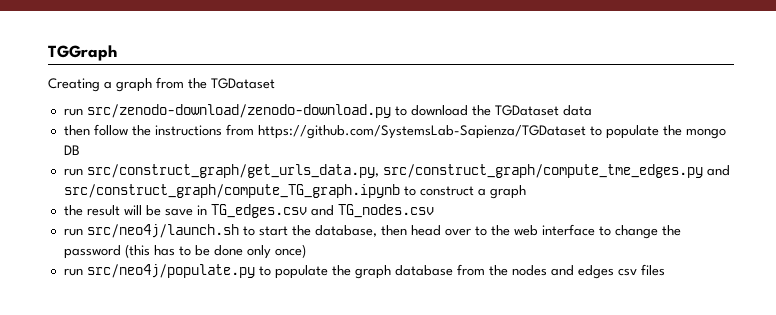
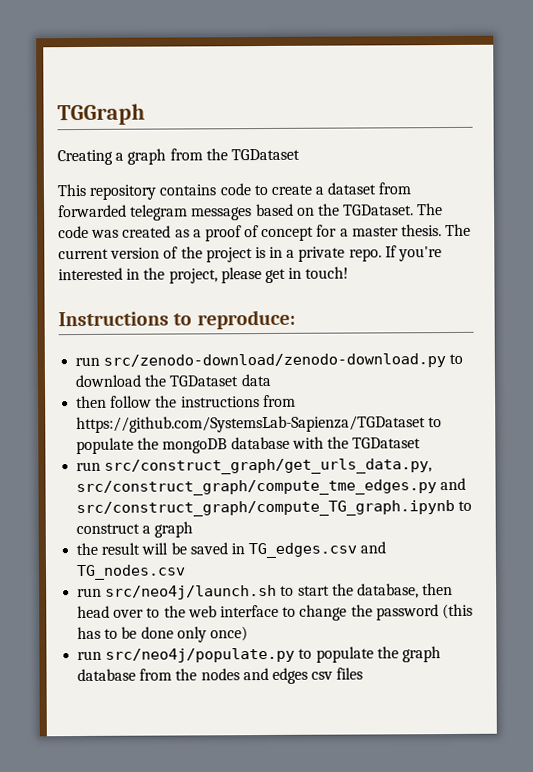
(275, 83) none -> [57,182,412,200] [58,203,444,221] [58,223,472,242] [58,245,443,263] [58,266,350,284] [58,309,296,330] // This repository contains code to create a dataset from forwarded telegram messages based on the TGDataset. The code was created as a proof of concept for a master thesis. The current version of the project is in a private repo. If you're interested in the project, please get in touch! // Instructions to reproduce:
[685,128,726,139] [63,145,80,155] mongo DB -> [162,436,422,454] mongoDB database with the TGDataset
[164,208,193,216] save -> [189,542,228,555] saved

